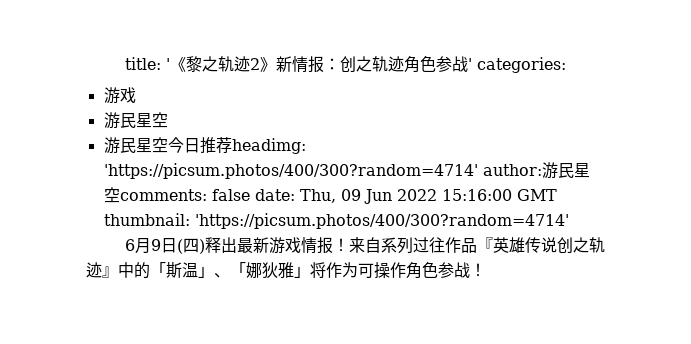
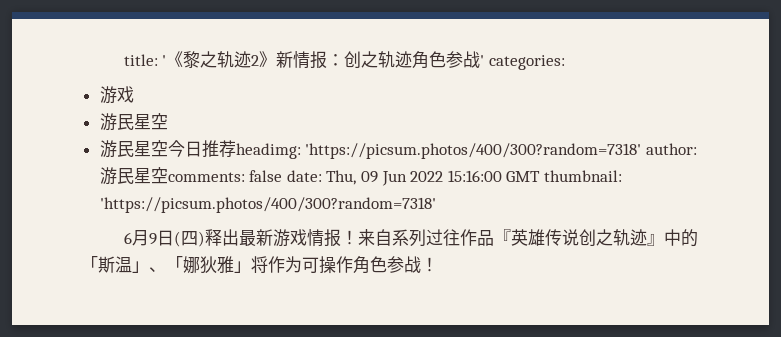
[103,163,478,179] 'https://picsum.photos/400/300?random=4714' -> [305,143,642,159] 'https://picsum.photos/400/300?random=7318'
[194,213,569,229] 'https://picsum.photos/400/300?random=4714' -> [99,197,436,213] 'https://picsum.photos/400/300?random=7318'

